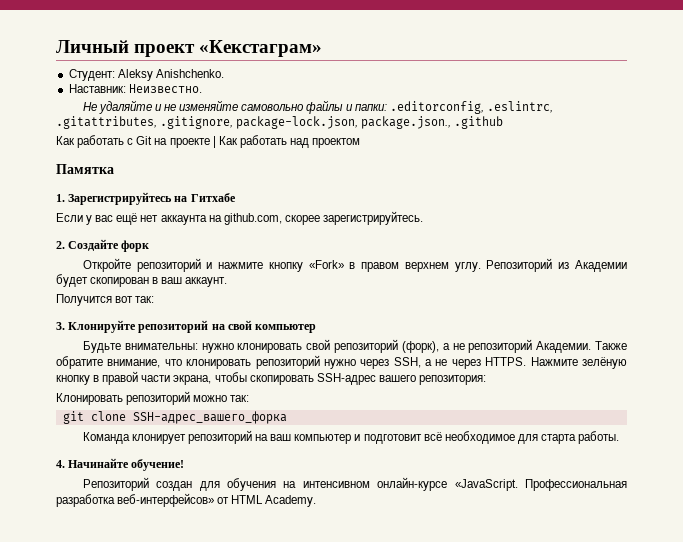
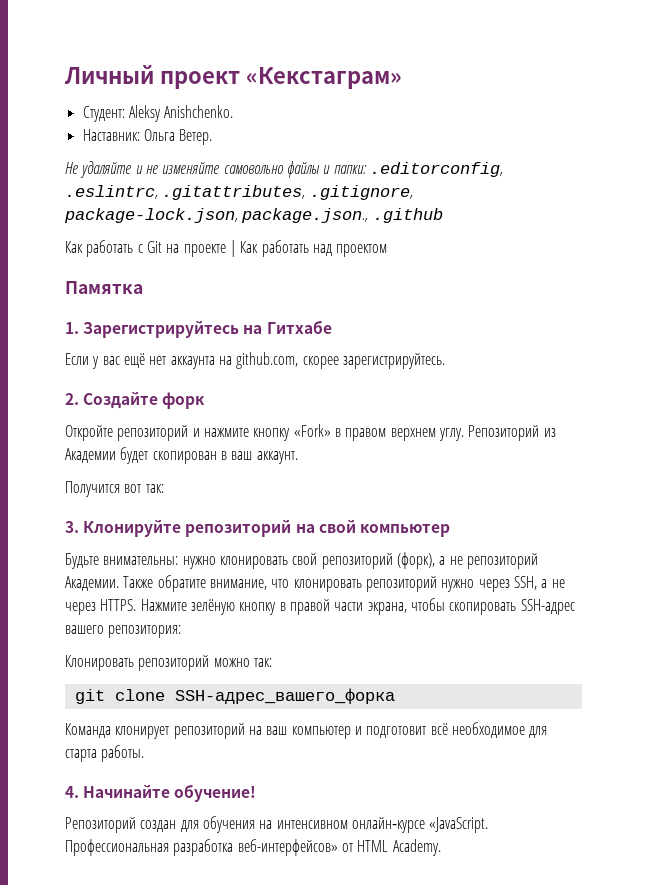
[128,84,202,93] Неизвестно. -> [143,129,213,145] Ольга Ветер.

